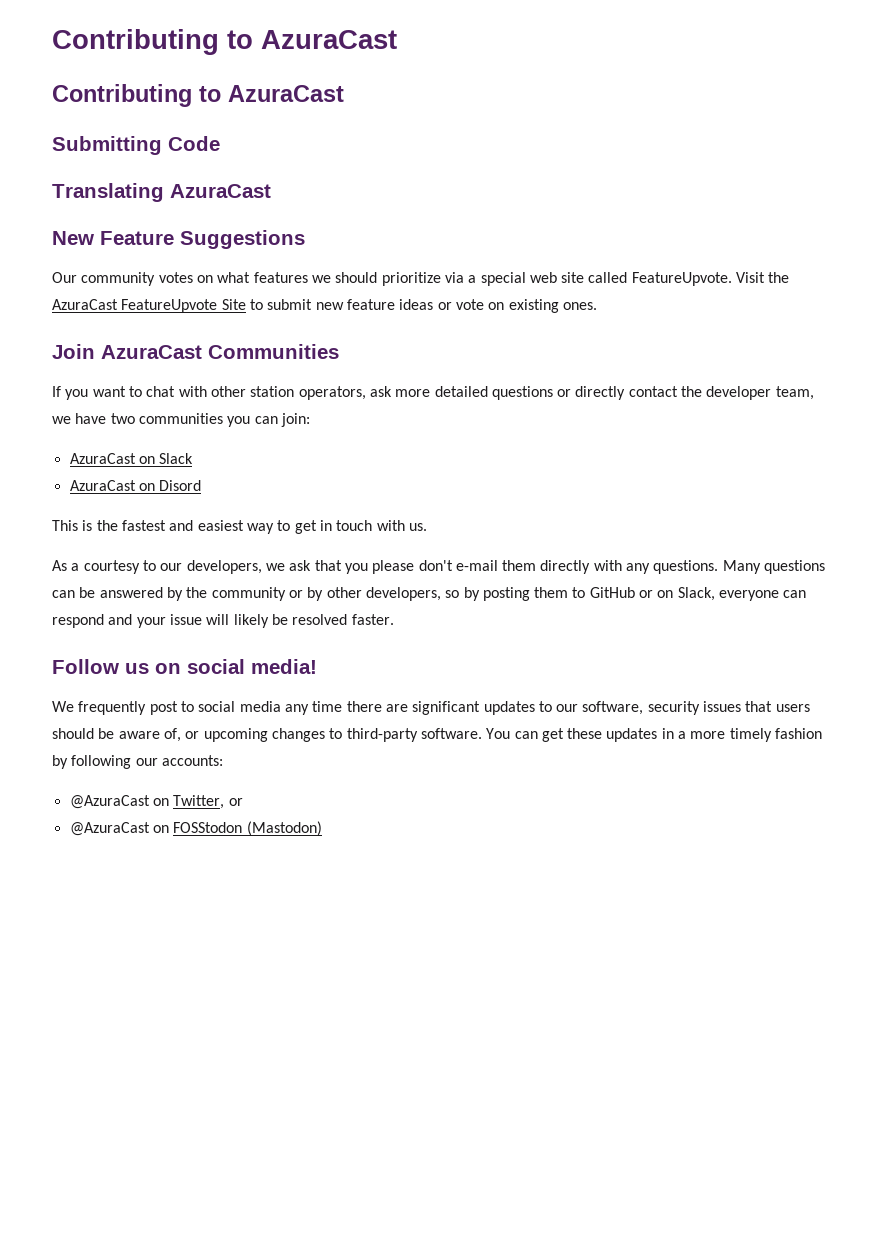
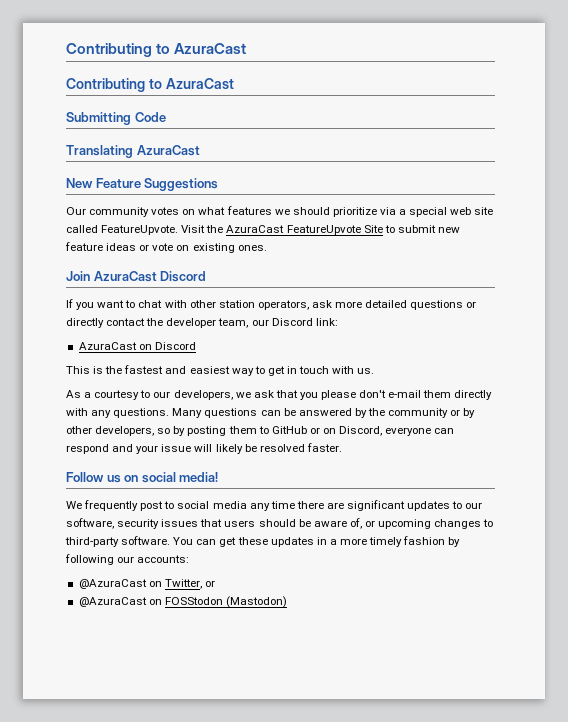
[208,344,339,359] Communities -> [160,271,207,282] Discord
[52,413,310,427] [69,453,194,464] [69,480,202,491] we have two communities you can join: // AzuraCast on Slack // AzuraCast on Disord -> [251,318,338,326] [78,342,196,350] our Discord link: // AzuraCast on Discord
[677,587,715,601] Slack, -> [339,426,383,436] Discord,

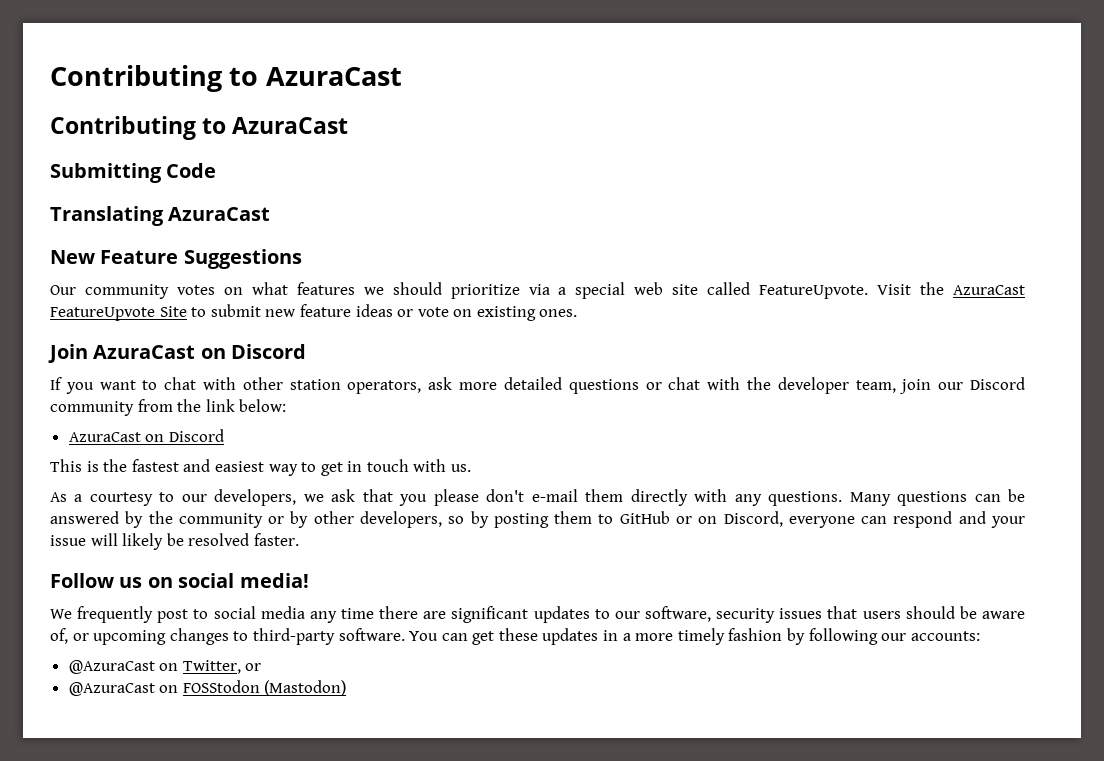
(157, 276) none -> [200,348,226,359] on
[66,318,146,328] directly contact -> [668,377,741,390] chat with
(249, 323) none -> [899,379,932,394] join
[315,318,338,326] link: -> [50,399,287,416] community from the link below:

